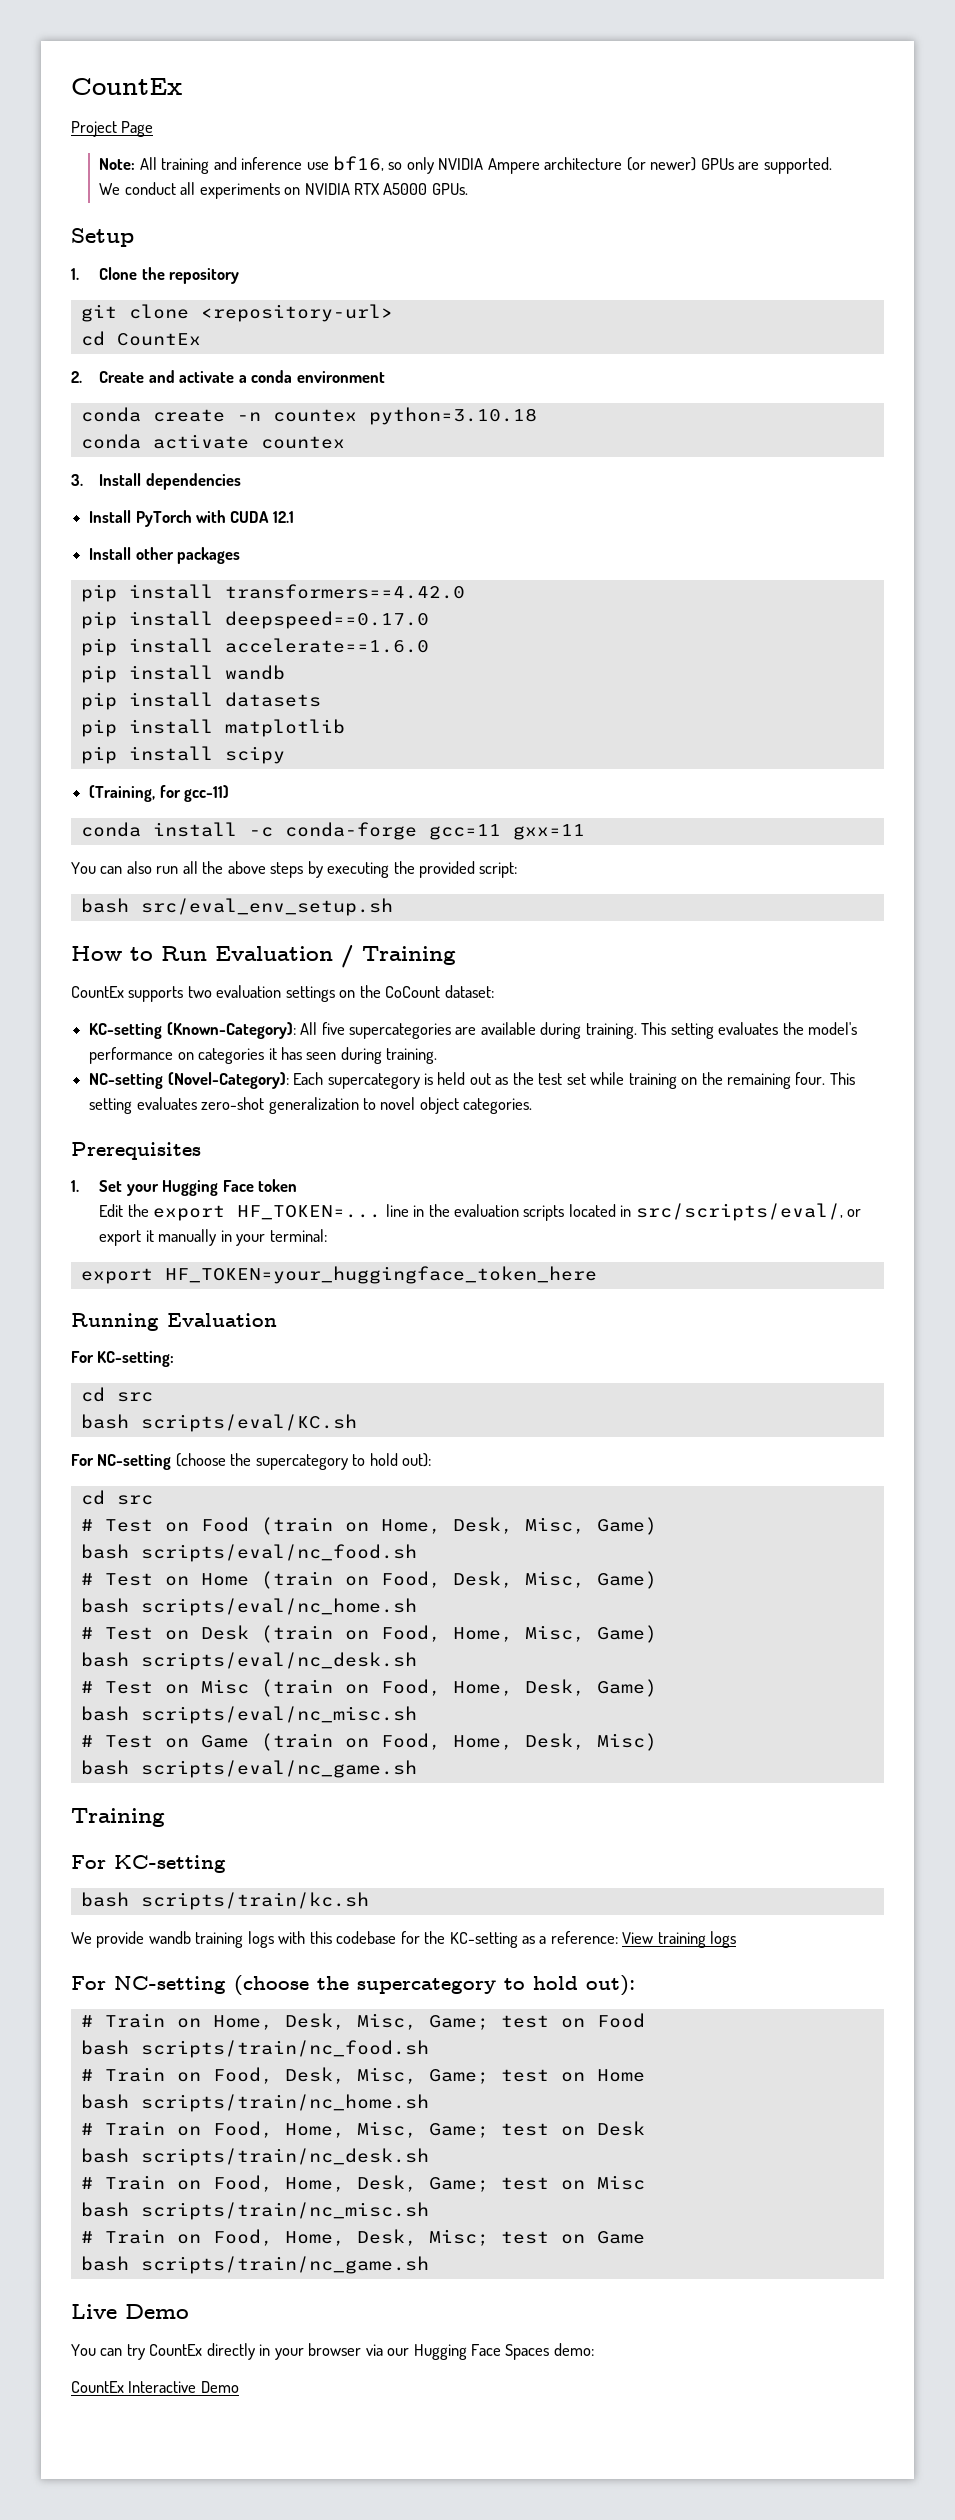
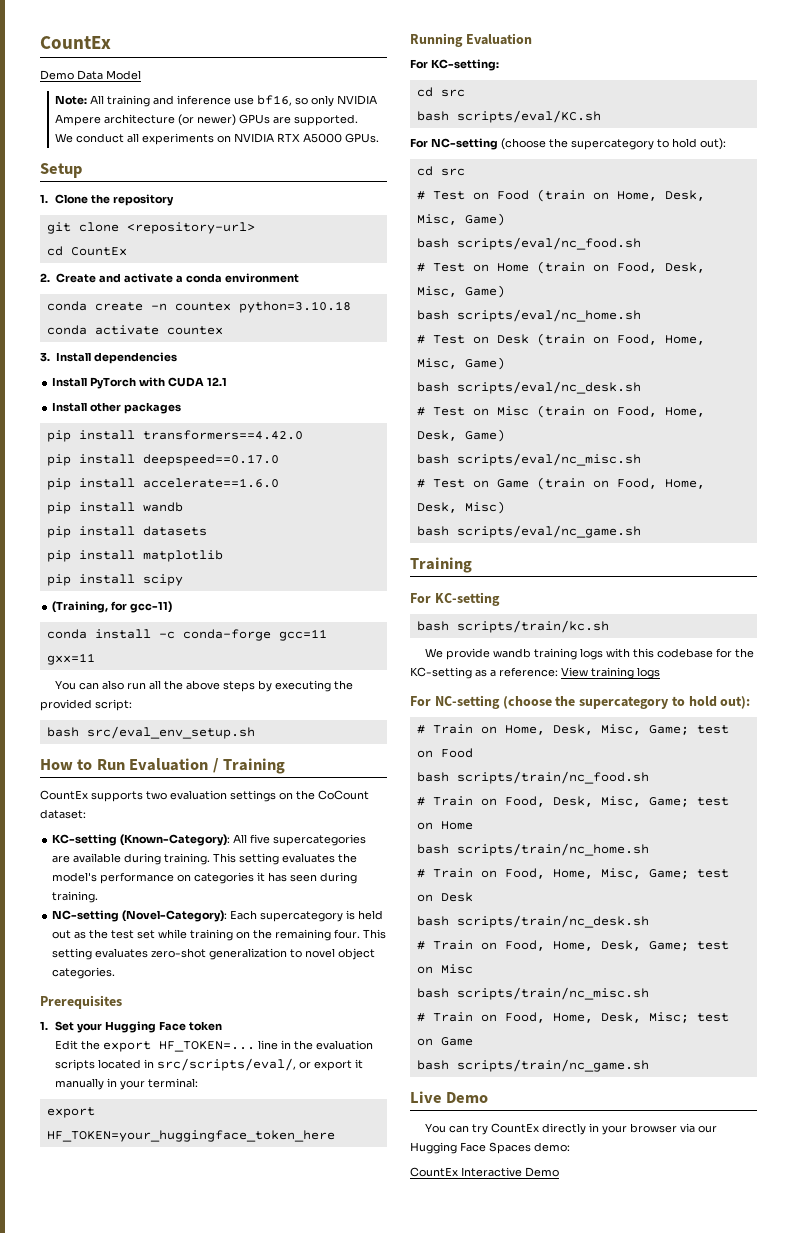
[71,78,182,95] [71,121,154,137] CountEx // Project Page -> [40,36,111,49] [40,70,141,80] CountEx // Demo Data Model

